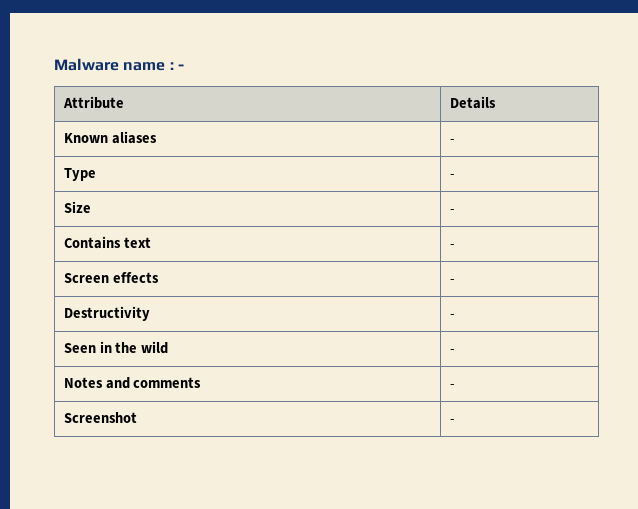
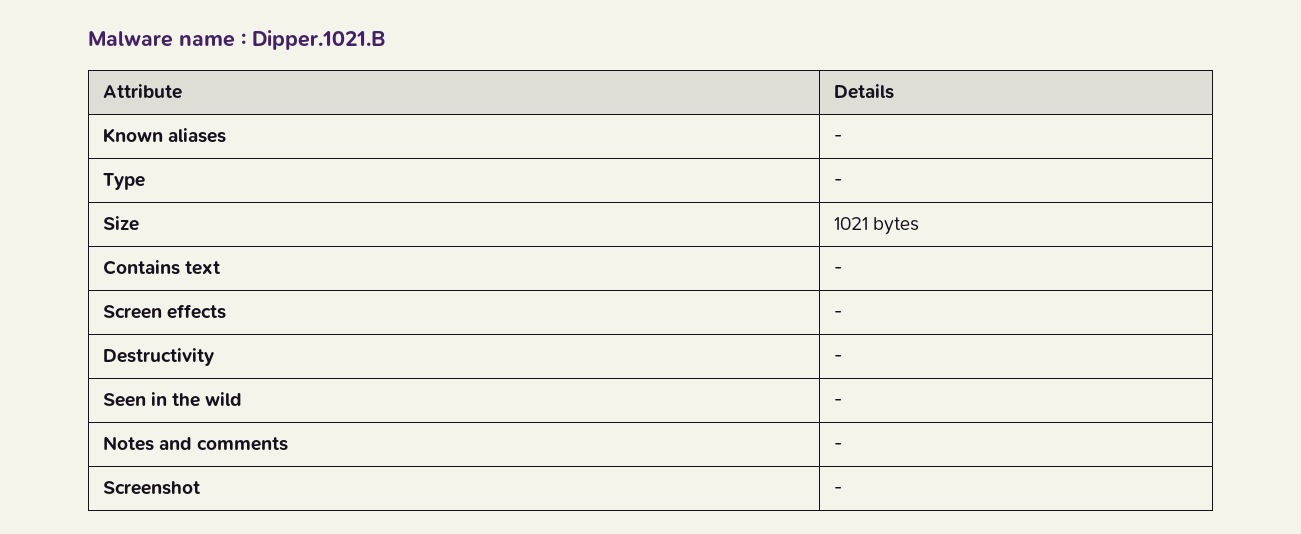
[177,64,184,70] - -> [252,30,386,50] Dipper.1021.B
[449,209,455,213] - -> [833,217,920,235] 1021 bytes

